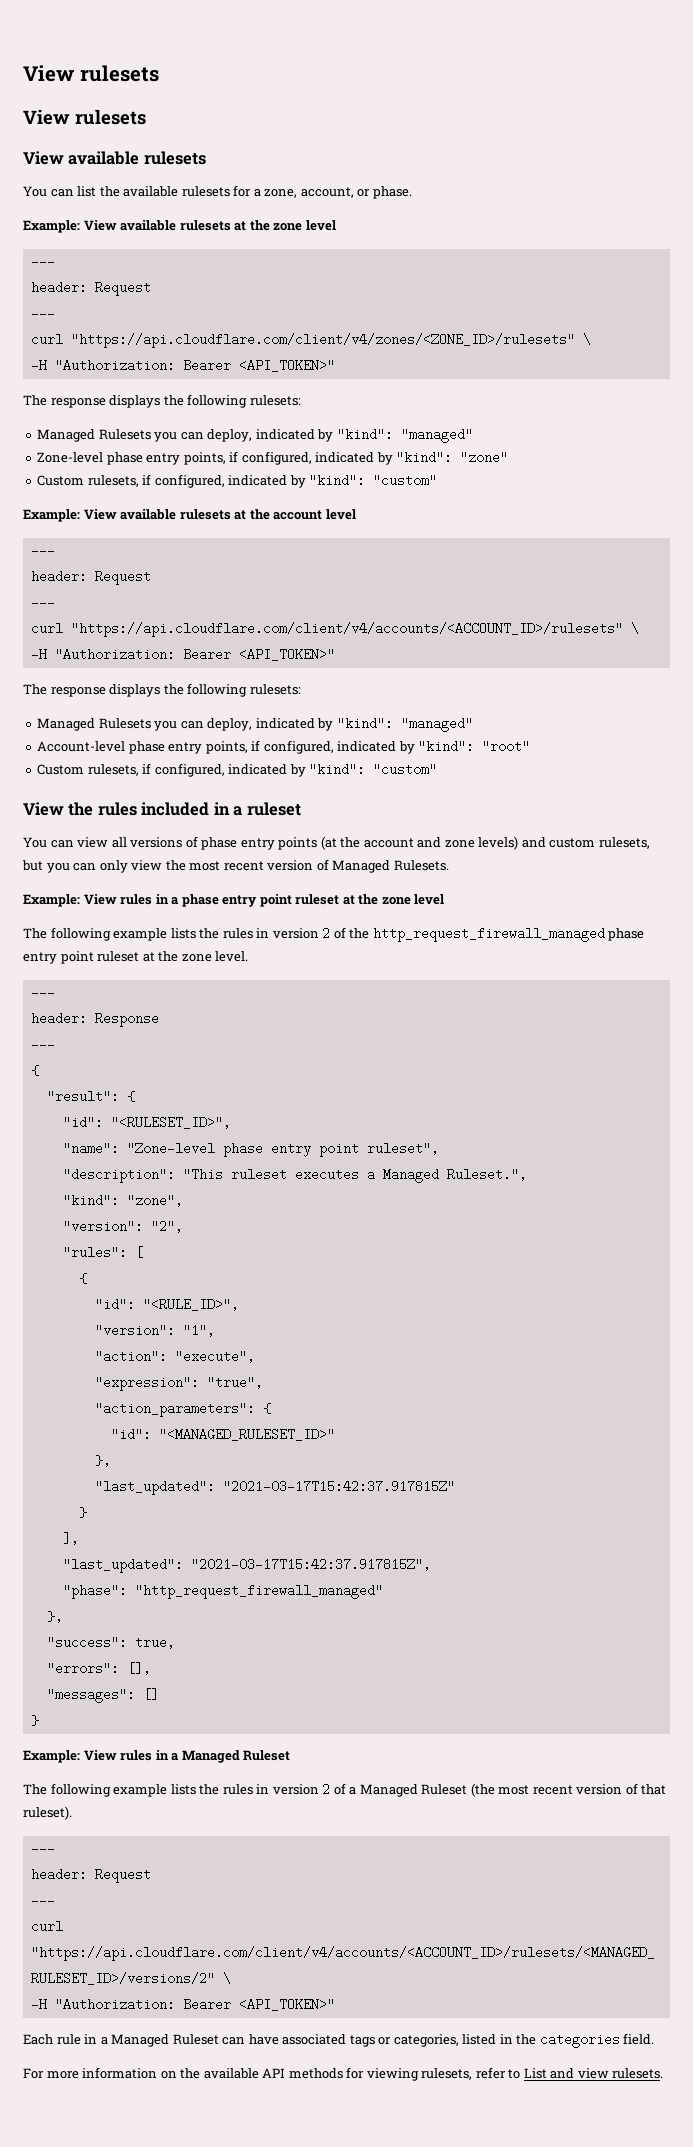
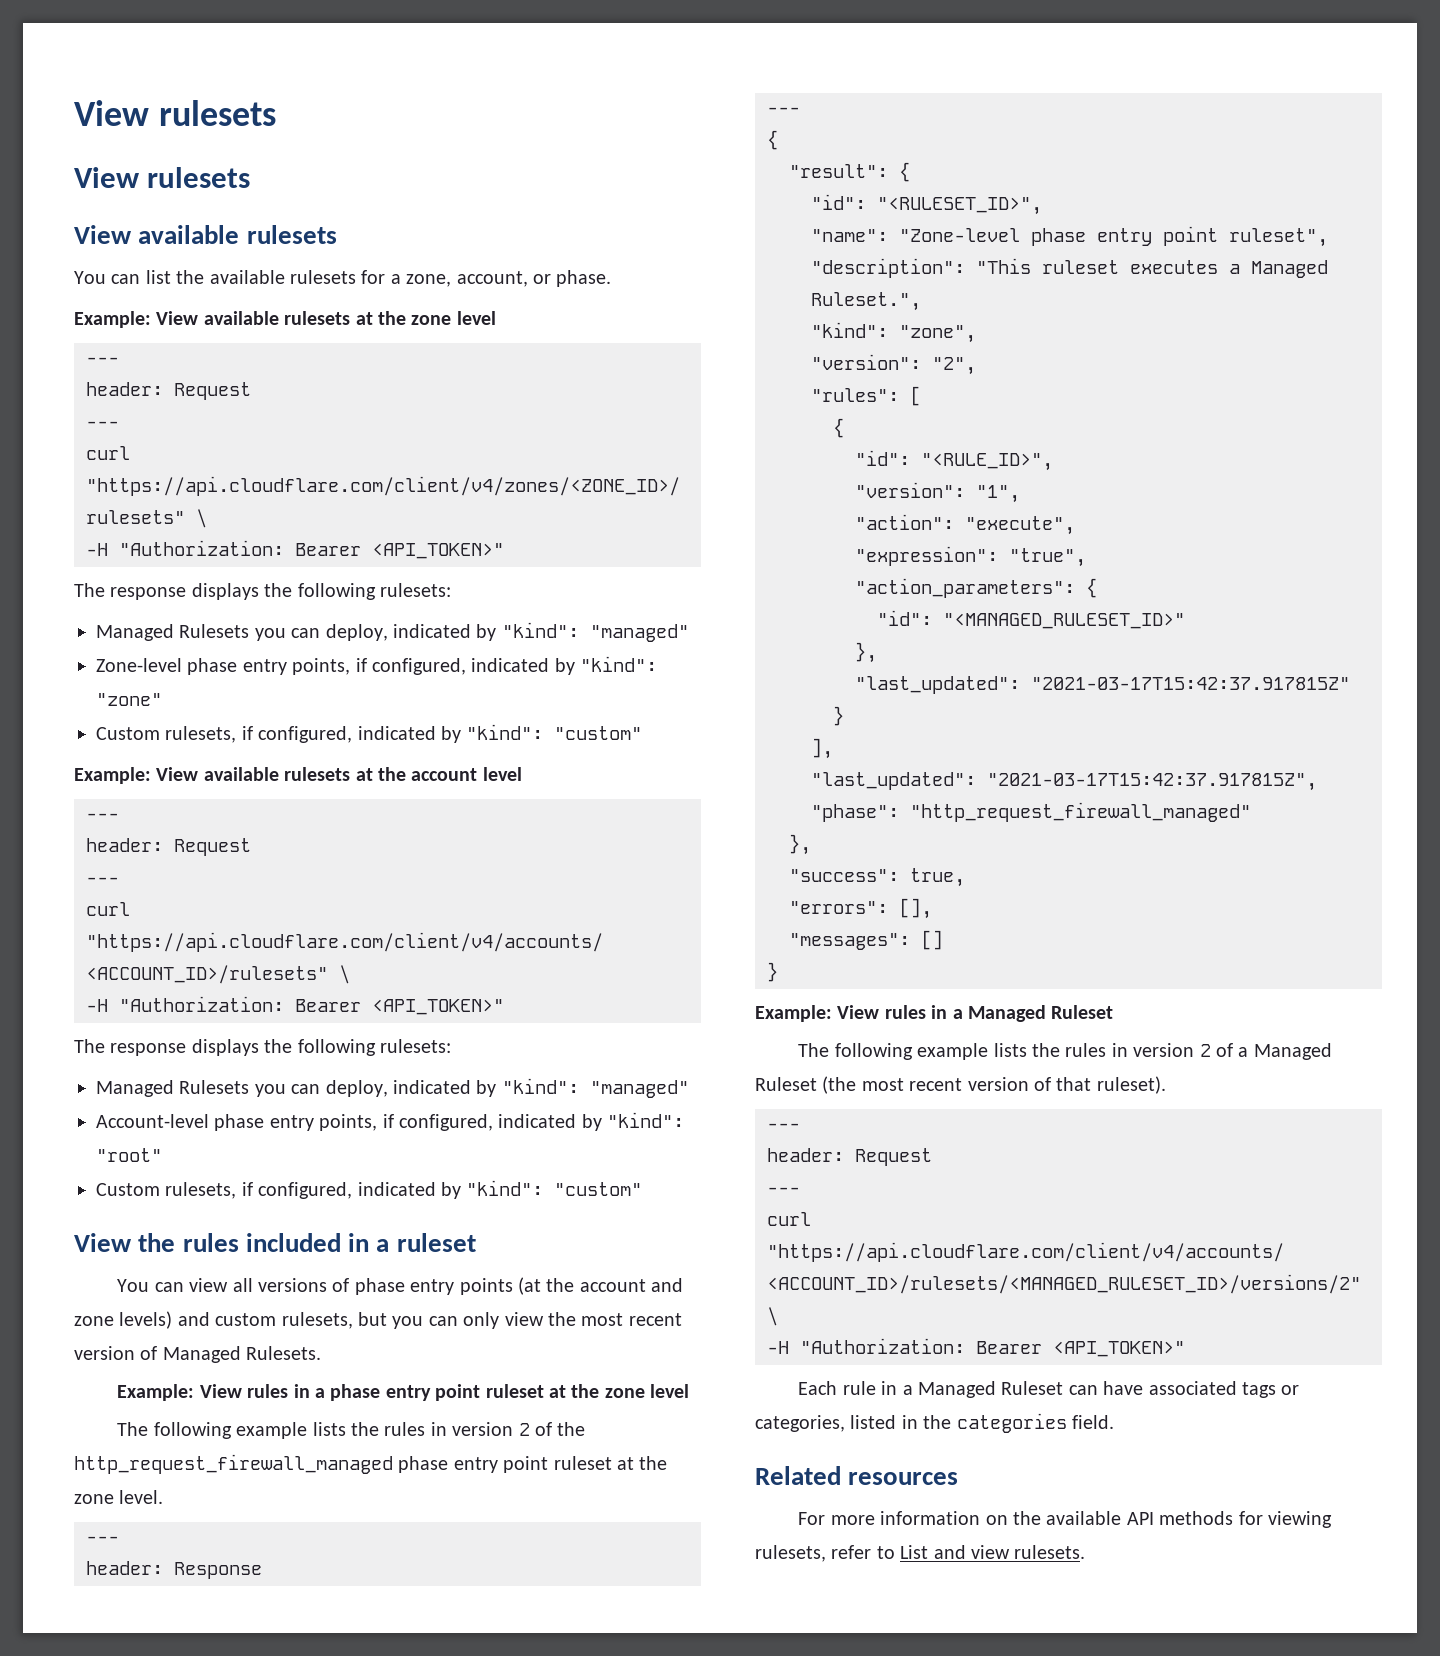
(655, 2039) none -> [755,1466,959,1485] // Related resources

